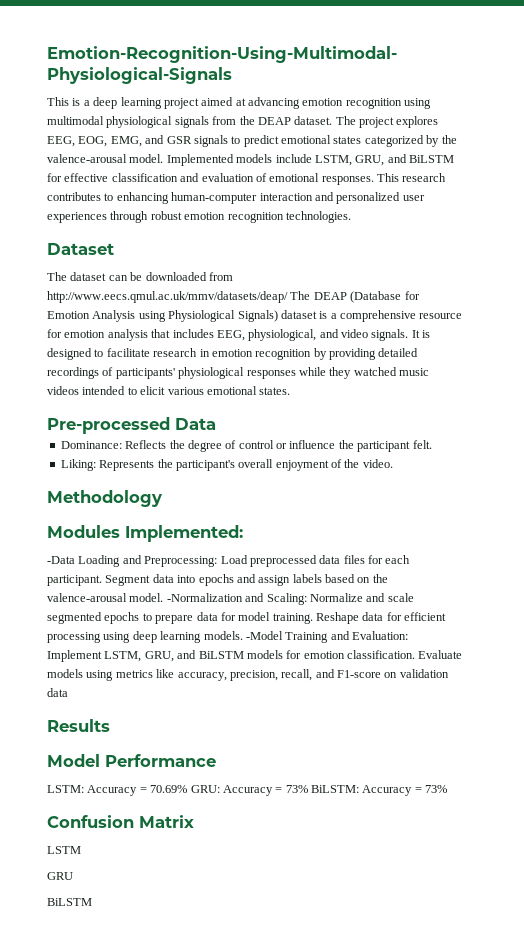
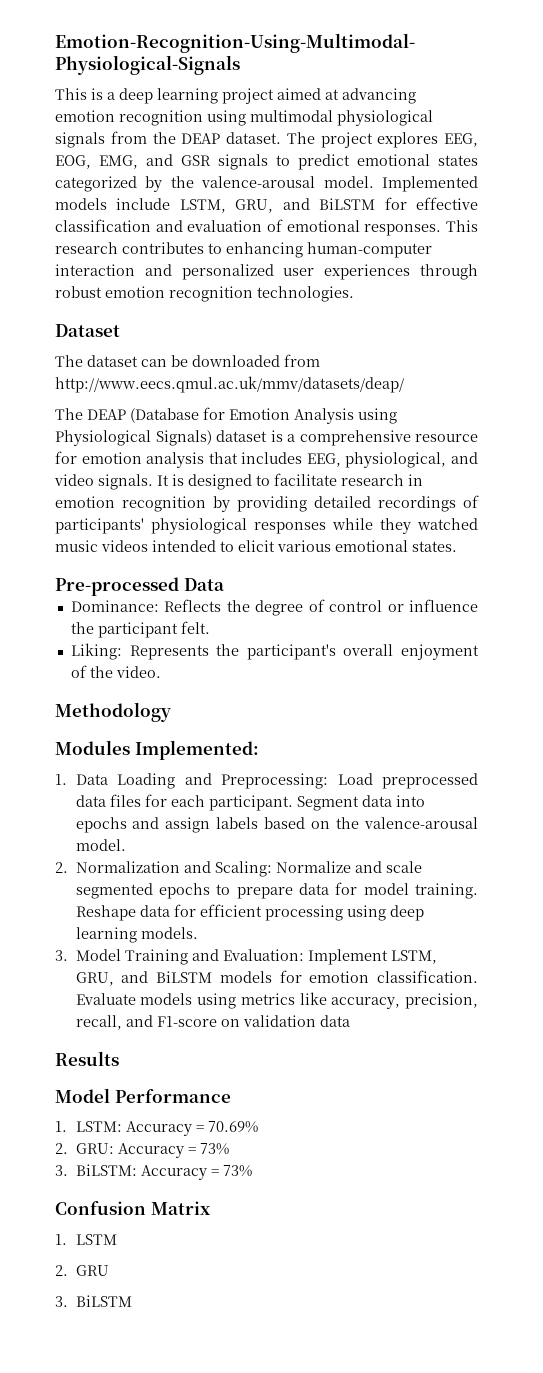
(288, 297) none -> (404, 384) //
[47,556,75,564] -Data -> [55,774,108,785] 1. Data
[166,593,243,602] -Normalization -> [55,861,180,873] // 2. Normalization
[245,631,283,640] -Model -> [55,949,121,961] // 3. Model
(216, 760) none -> [55,1121,67,1132] 1.
(188, 789) none -> [55,1143,68,1154] // 2.
(308, 789) none -> [55,1165,68,1176] // 3.
(194, 821) none -> [55,1234,67,1245] 1.
(81, 850) none -> [55,1265,68,1276] 2.
(73, 876) none -> [55,1296,68,1307] 3.

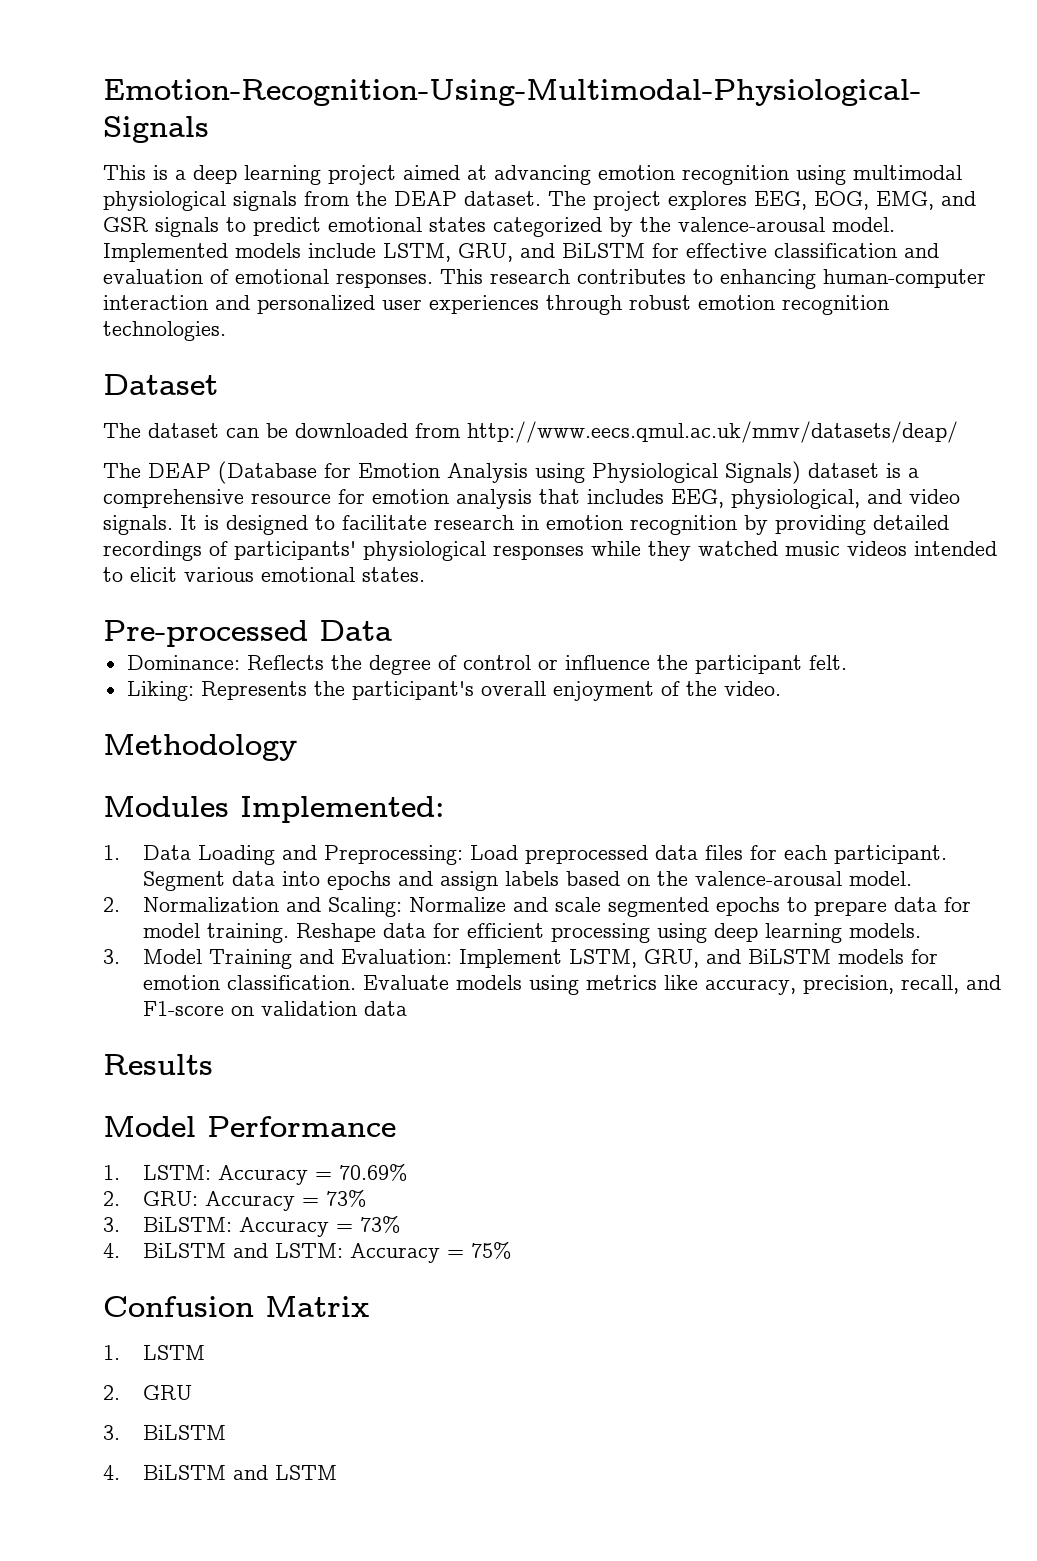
(252, 1171) none -> [103,1241,512,1263] // 4. BiLSTM and LSTM: Accuracy = 75%
(132, 1301) none -> [103,1465,338,1480] // 4. BiLSTM and LSTM

